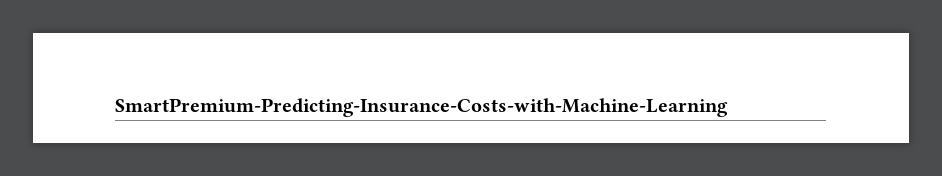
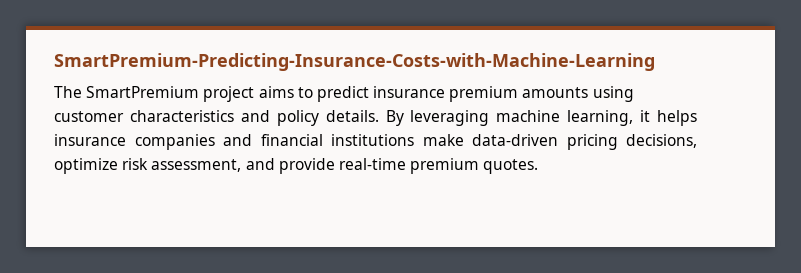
(728, 107) none -> [54,86,634,102] [54,110,697,126] [54,134,697,150] [54,158,539,174] // The SmartPremium project aims to predict insurance premium amounts using customer characteristics and policy details. By leveraging machine learning, it helps insurance companies and financial institutions make data-driven pricing decisions, optimize risk assessment, and provide real-time premium quotes.

